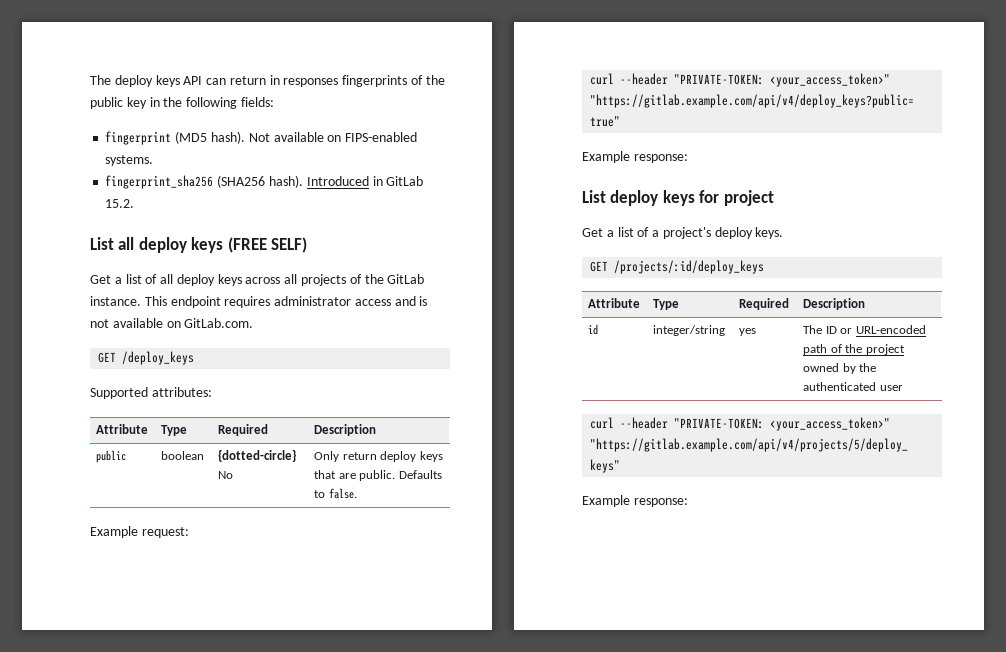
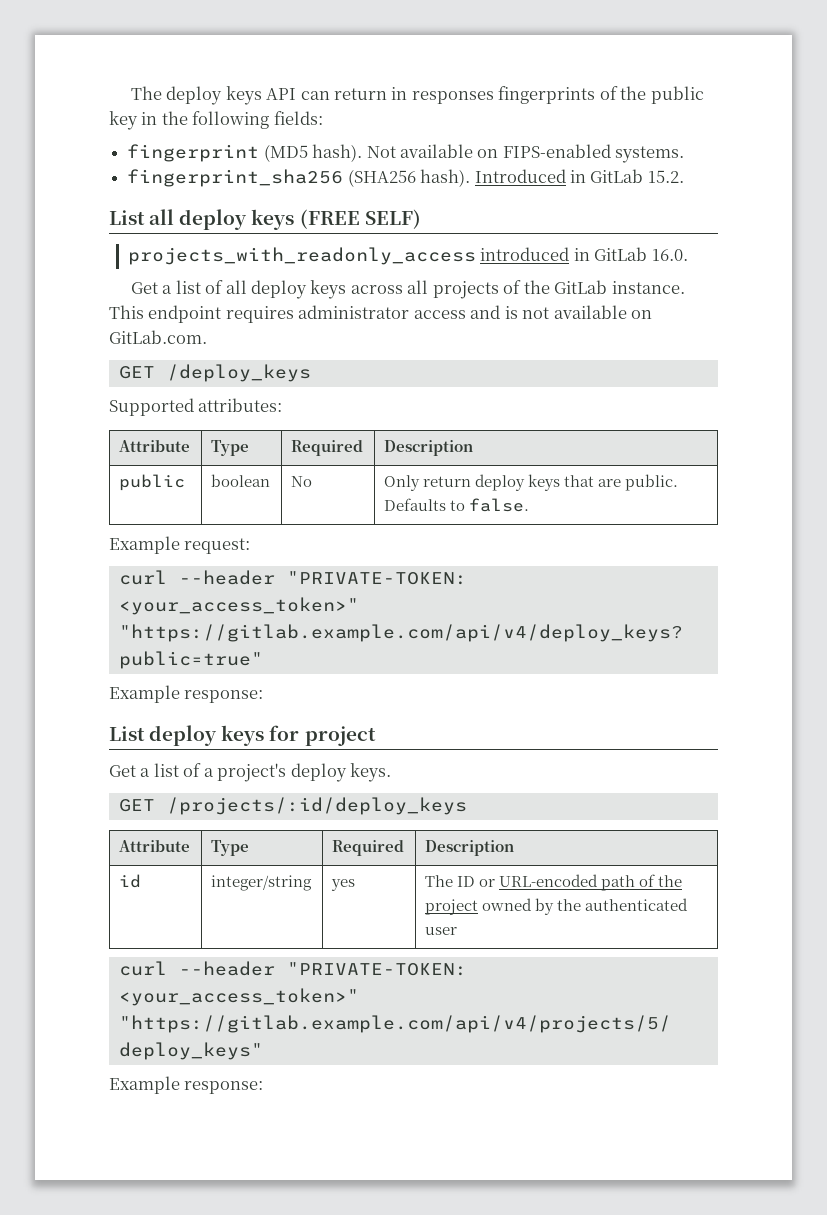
(308, 245) none -> [127,247,688,265] // projects_with_readonly_access introduced in GitLab 16.0.
[218,449,297,462] {dotted-circle} -> (271, 480) none

